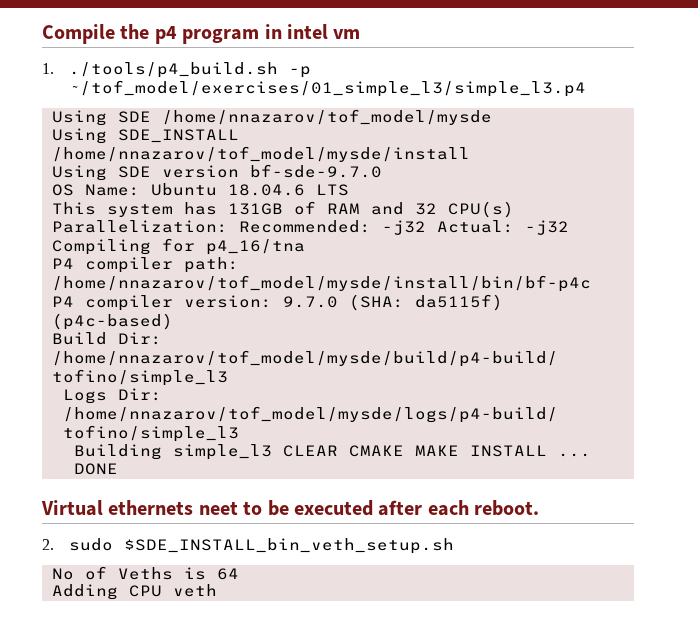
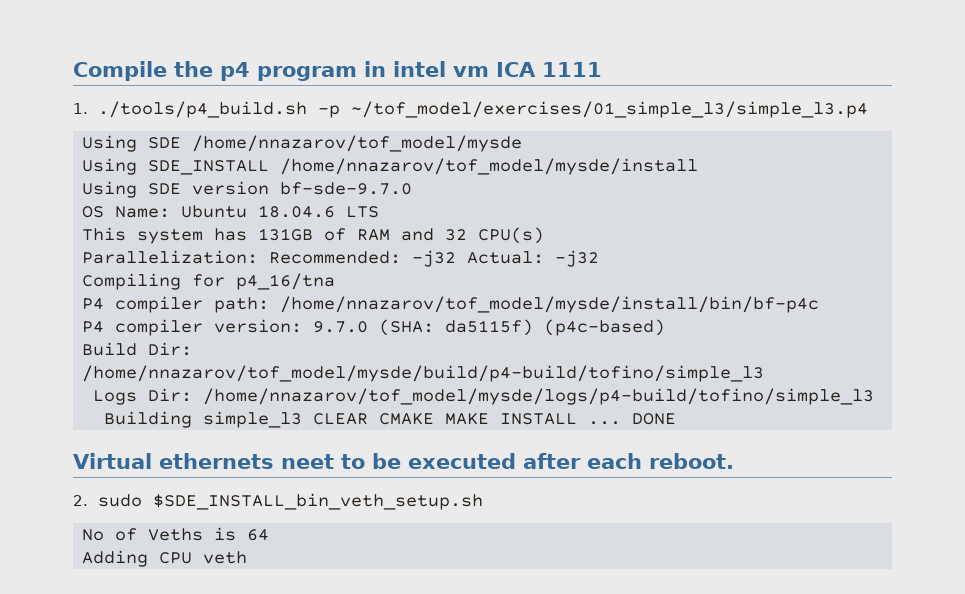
(361, 34) none -> [496,62,602,77] ICA 1111

